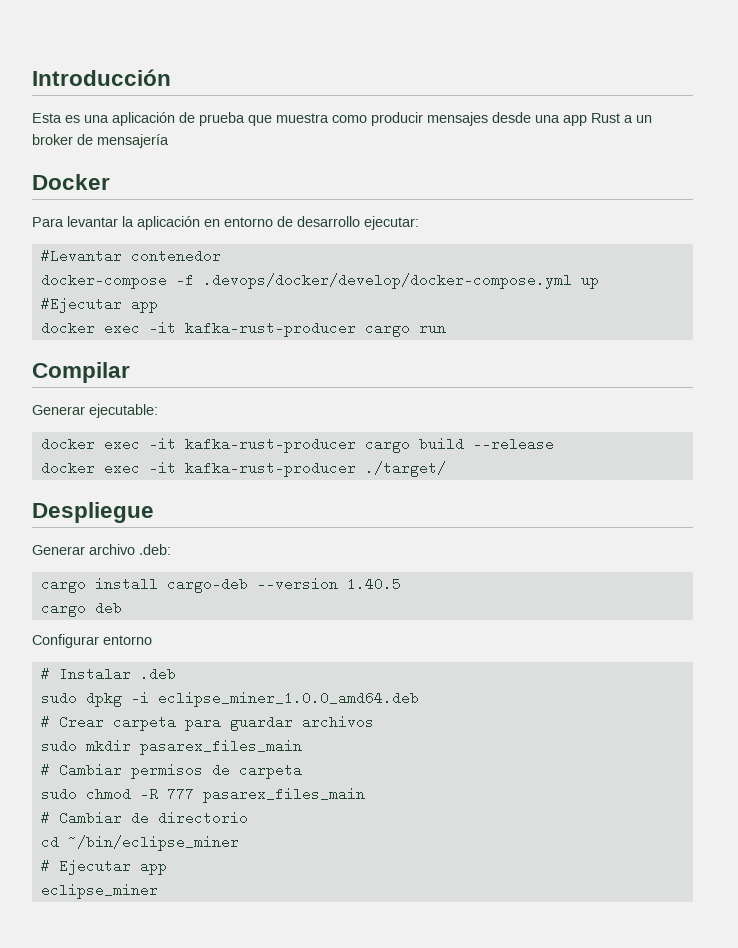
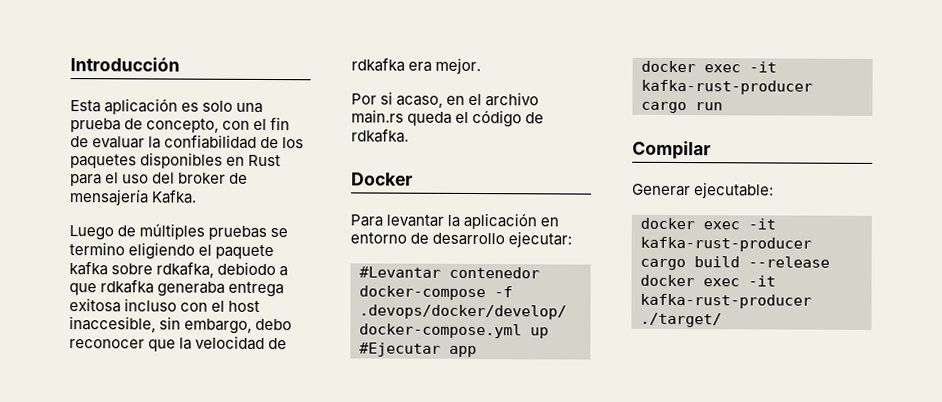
[65,112,652,126] [32,134,169,148] es una aplicación de prueba que muestra como producir mensajes desde una app Rust a un broker de mensajería -> [104,98,264,115] [70,117,291,133] [70,134,305,149] [70,152,282,169] [70,172,249,187] [69,189,198,206] [69,223,289,241] [69,242,275,260] [69,261,289,278] [69,279,285,298] [69,298,261,313] [69,316,293,334] [69,335,288,352] [351,57,482,75] [351,91,540,108] [351,109,545,128] [351,128,409,143] aplicación es solo una prueba de concepto, con el fin de evaluar la confiabilidad de los paquetes disponibles en Rust para el uso del broker de mensajería Kafka. // Luego de múltiples pruebas se termino eligiendo el paquete kafka sobre rdkafka, debiodo a que rdkafka generaba entrega exitosa incluso con el host inaccesible, sin embargo, debo reconocer que la velocidad de rdkafka era mejor. // Por si acaso, en el archivo main.rs queda el código de rdkafka.
[32,502,154,523] [32,544,171,555] [40,577,401,593] [40,601,122,617] [32,634,152,648] [40,667,176,681] [40,691,419,707] [40,715,374,731] [40,739,302,755] [40,763,302,779] [40,787,365,803] [40,811,248,825] [40,835,239,851] [40,859,167,875] [40,883,158,899] // Despliegue // Generar archivo .deb: // cargo install cargo-deb --version 1.40.5 // cargo deb // Configurar entorno // # Instalar .deb // sudo dpkg -i eclipse_miner_1.0.0_amd64.deb // # Crear carpeta para guardar archivos // sudo mkdir pasarex_files_main // # Cambiar permisos de carpeta // sudo chmod -R 777 pasarex_files_main // # Cambiar de directorio // cd ~/bin/eclipse_miner // # Ejecutar app // eclipse_miner -> (722, 320) none

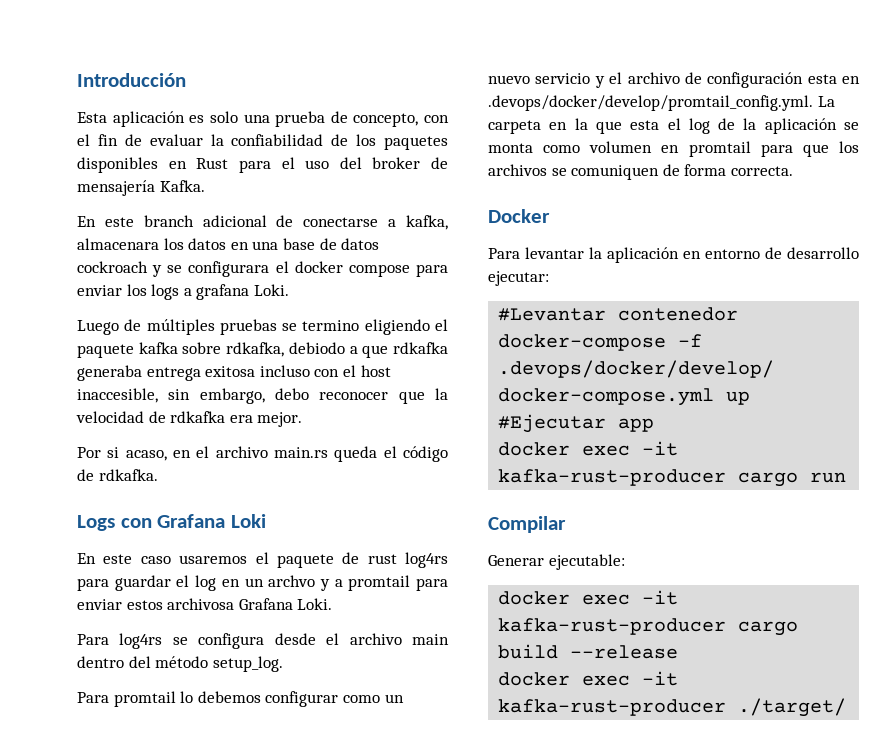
(198, 196) none -> [77,215,448,230] [77,238,380,250] [77,261,448,277] [77,284,289,300] // En este branch adicional de conectarse a kafka, almacenara los datos en una base de datos cockroach y se configurara el docker compose para enviar los logs a grafana Loki.
(409, 135) none -> [77,514,266,531] [77,552,448,568] [77,575,448,591] [77,598,333,610] [77,633,449,649] [77,656,283,672] [77,691,404,707] [488,72,860,88] [488,95,835,111] [488,118,860,134] [488,141,859,157] [488,164,793,180] // Logs con Grafana Loki // En este caso usaremos el paquete de rust log4rs para guardar el log en un archvo y a promtail para enviar estos archivosa Grafana Loki. // Para log4rs se configura desde el archivo main dentro del método setup_log. // Para promtail lo debemos configurar como un nuevo servicio y el archivo de configuración esta en .devops/docker/develop/promtail_config.yml. La carpeta en la que esta el log de la aplicación se monta como volumen en promtail para que los archivos se comuniquen de forma correcta.

